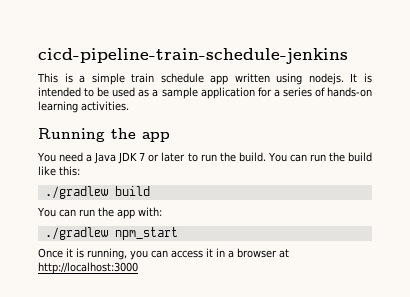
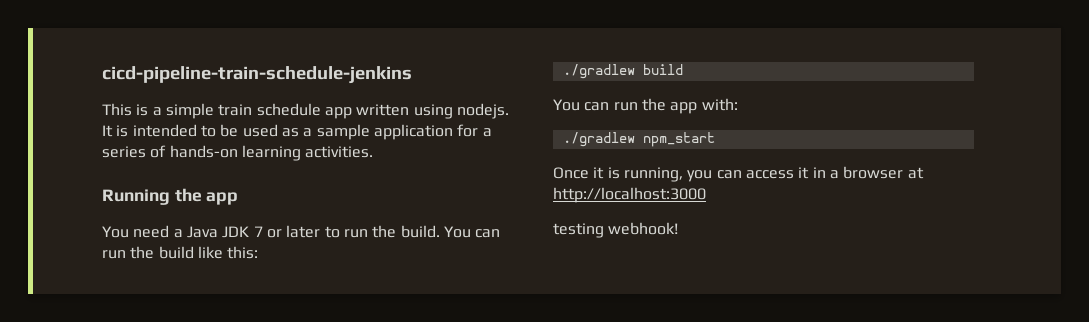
(138, 268) none -> [553,222,679,238] // testing webhook!

